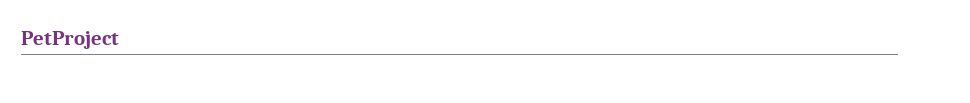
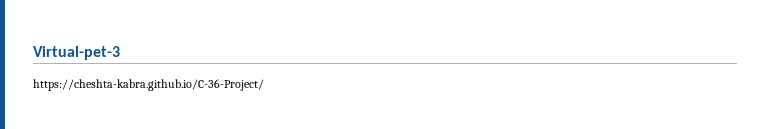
[21,31,119,49] PetProject -> [33,46,120,60] [33,79,264,91] Virtual-pet-3 // https://cheshta-kabra.github.io/C-36-Project/

